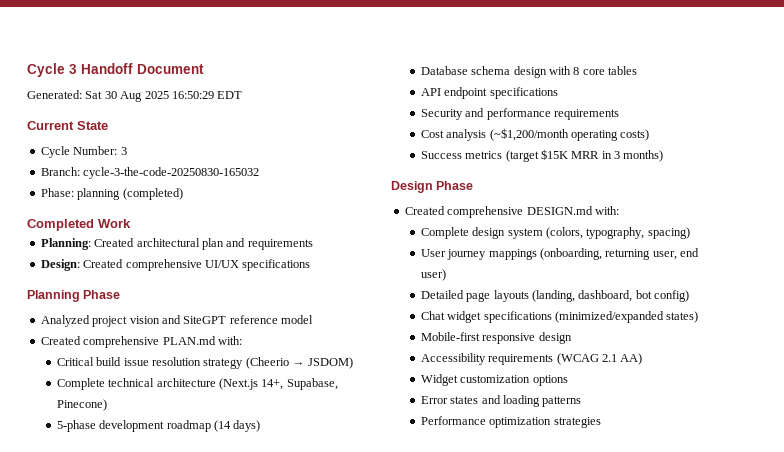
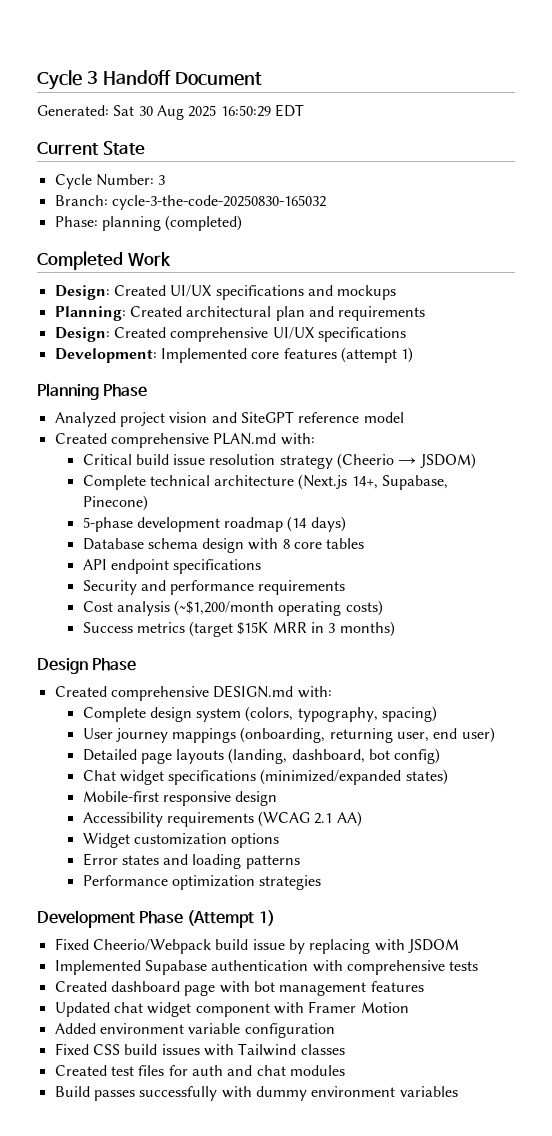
(131, 223) none -> [54,285,397,300] // Design: Created UI/UX specifications and mockups
(311, 265) none -> [54,347,414,363] // Development: Implemented core features (attempt 1)
(601, 422) none -> [37,910,275,928] [54,938,459,954] [54,960,479,975] [54,981,424,996] [54,1001,409,1017] [54,1023,335,1038] [54,1043,345,1056] [54,1065,345,1076] [54,1086,458,1101] // Development Phase (Attempt 1) // Fixed Cheerio/Webpack build issue by replacing with JSDOM // Implemented Supabase authentication with comprehensive tests // Created dashboard page with bot management features // Updated chat widget component with Framer Motion // Added environment variable configuration // Fixed CSS build issues with Tailwind classes // Created test files for auth and chat modules // Build passes successfully with dummy environment variables

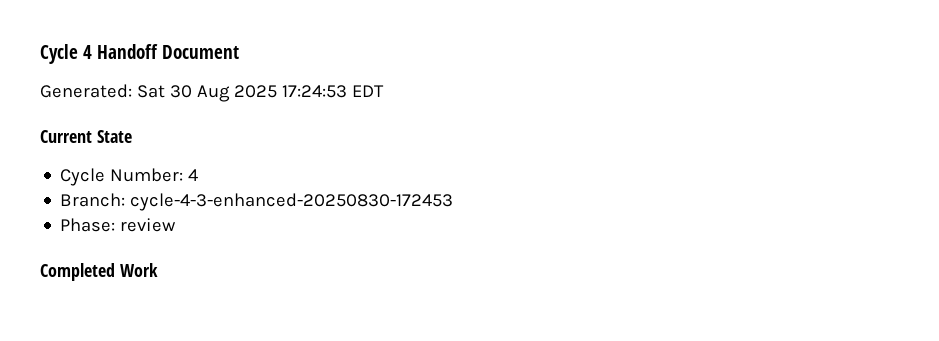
[37,70,98,90] Cycle 3 -> [40,44,93,64] Cycle 4
[220,105,271,117] 16:50:29 -> [281,85,347,98] 17:24:53
[158,175,166,185] 3 -> [188,169,199,181] 4
[111,195,326,210] cycle-3-the-code-20250830-165032 -> [130,193,454,211] cycle-4-3-enhanced-20250830-172453
[101,215,243,231] planning (completed) -> [120,218,177,232] review
[54,285,397,300] [54,306,426,321] [54,327,406,342] [54,347,414,363] [37,383,148,400] [54,411,404,427] [54,433,315,448] [82,453,476,469] [82,474,449,490] [82,495,148,511] [82,516,346,532] [82,538,365,553] [82,559,262,574] [82,580,346,595] [82,600,383,616] [82,621,395,637] [37,658,137,674] [54,685,332,701] [82,706,438,722] [82,727,495,743] [82,748,441,764] [82,769,448,785] [82,791,278,806] [82,811,362,827] [82,833,280,848] [82,853,300,869] [82,875,322,890] [37,910,275,928] [54,938,459,954] [54,960,479,975] [54,981,424,996] [54,1001,409,1017] [54,1023,335,1038] [54,1043,345,1056] [54,1065,345,1076] [54,1086,458,1101] // Design: Created UI/UX specifications and mockups // Planning: Created architectural plan and requirements // Design: Created comprehensive UI/UX specifications // Development: Implemented core features (attempt 1) // Planning Phase // Analyzed project vision and SiteGPT reference model // Created comprehensive PLAN.md with: // Critical build issue resolution strategy (Cheerio → JSDOM) // Complete technical architecture (Next.js 14+, Supabase, Pinecone) // 5-phase development roadmap (14 days) // Database schema design with 8 core tables // API endpoint specifications // Security and performance requirements // Cost analysis (~$1,200/month operating costs) // Success metrics (target $15K MRR in 3 months) // Design Phase // Created comprehensive DESIGN.md with: // Complete design system (colors, typography, spacing) // User journey mappings (onboarding, returning user, end user) // Detailed page layouts (landing, dashboard, bot config) // Chat widget specifications (minimized/expanded states) // Mobile-first responsive design // Accessibility requirements (WCAG 2.1 AA) // Widget customization options // Error states and loading patterns // Performance optimization strategies // Development Phase (Attempt 1) // Fixed Cheerio/Webpack build issue by replacing with JSDOM // Implemented Supabase authentication with comprehensive tests // Created dashboard page with bot management features // Updated chat widget component with Framer Motion // Added environment variable configuration // Fixed CSS build issues with Tailwind classes // Created test files for auth and chat modules // Build passes successfully with dummy environment variables -> (158, 270) none

